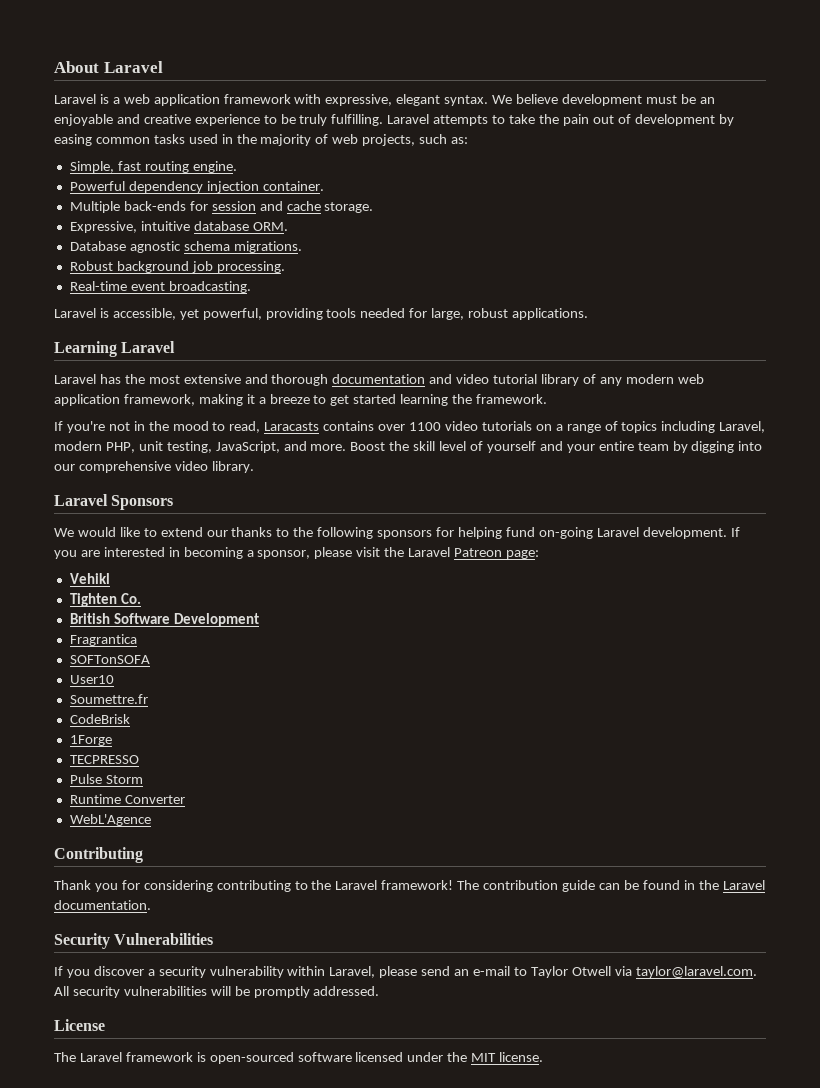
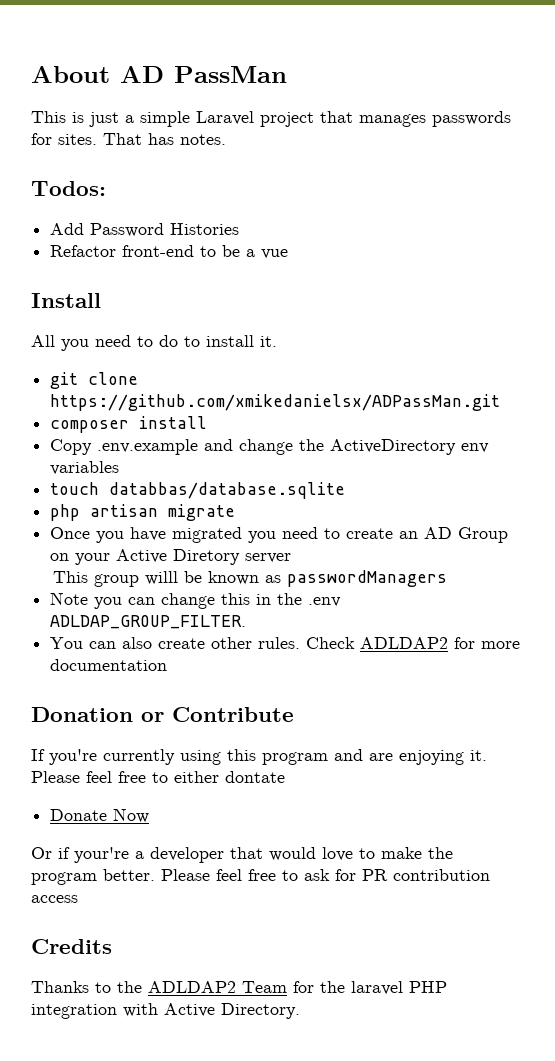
[103,61,163,73] [54,94,715,106] [54,114,734,126] [54,134,469,146] [69,161,237,173] [69,181,324,193] [69,201,374,213] [69,221,288,233] [69,241,302,253] [69,261,285,273] [69,281,251,293] [54,308,589,320] [54,341,176,357] [54,374,704,386] [54,394,548,406] [54,421,766,433] [54,441,763,453] [54,461,254,473] [54,494,174,510] [54,527,740,539] [54,547,539,559] [69,573,110,584] [69,593,141,607] [69,613,259,627] [69,634,137,646] [69,655,150,664] [69,675,114,684] [69,694,148,704] [69,714,130,724] [69,735,112,746] [69,755,139,764] [69,774,143,784] [69,794,185,804] [69,814,151,826] [54,847,143,863] [54,880,765,892] [54,900,151,910] [54,933,214,949] [54,966,757,978] [54,986,380,998] [54,1019,105,1031] [54,1052,544,1064] Laravel // Laravel is a web application framework with expressive, elegant syntax. We believe development must be an enjoyable and creative experience to be truly fulfilling. Laravel attempts to take the pain out of development by easing common tasks used in the majority of web projects, such as: // Simple, fast routing engine. // Powerful dependency injection container. // Multiple back-ends for session and cache storage. // Expressive, intuitive database ORM. // Database agnostic schema migrations. // Robust background job processing. // Real-time event broadcasting. // Laravel is accessible, yet powerful, providing tools needed for large, robust applications. // Learning Laravel // Laravel has the most extensive and thorough documentation and video tutorial library of any modern web application framework, making it a breeze to get started learning the framework. // If you're not in the mood to read, Laracasts contains over 1100 video tutorials on a range of topics including Laravel, modern PHP, unit testing, JavaScript, and more. Boost the skill level of yourself and your entire team by digging into our comprehensive video library. // Laravel Sponsors // We would like to extend our thanks to the following sponsors for helping fund on-going Laravel development. If you are interested in becoming a sponsor, please visit the Laravel Patreon page: // Vehikl // Tighten Co. // British Software Development // Fragrantica // SOFTonSOFA // User10 // Soumettre.fr // CodeBrisk // 1Forge // TECPRESSO // Pulse Storm // Runtime Converter // WebL'Agence // Contributing // Thank you for considering contributing to the Laravel framework! The contribution guide can be found in the Laravel documentation. // Security Vulnerabilities // If you discover a security vulnerability within Laravel, please send an e-mail to Taylor Otwell via taylor@laravel.com. All security vulnerabilities will be promptly addressed. // License // The Laravel framework is open-sourced software licensed under the MIT license. -> [120,66,287,83] [31,111,511,127] [31,133,226,145] [31,181,106,196] [50,223,240,237] [50,245,289,259] [31,293,101,308] [31,335,277,351] [50,372,139,389] [50,394,501,411] [50,416,208,433] [50,439,490,455] [50,461,120,475] [50,482,346,499] [50,504,236,521] [50,527,509,543] [50,549,292,565] [52,570,447,587] [50,592,342,609] [50,615,247,629] [50,637,521,649] [50,659,168,671] [31,707,294,722] [31,749,487,765] [31,771,285,783] [50,808,150,823] [31,847,453,863] [31,869,490,885] [31,895,78,903] [31,939,112,954] [31,981,447,995] [31,1003,300,1019] AD PassMan // This is just a simple Laravel project that manages passwords for sites. That has notes. // Todos: // Add Password Histories // Refactor front-end to be a vue // Install // All you need to do to install it. // git clone https://github.com/xmikedanielsx/ADPassMan.git // composer install // Copy .env.example and change the ActiveDirectory env variables // touch databbas/database.sqlite // php artisan migrate // Once you have migrated you need to create an AD Group on your Active Diretory server // This group willl be known as passwordManagers // Note you can change this in the .env ADLDAP_GROUP_FILTER. // You can also create other rules. Check ADLDAP2 for more documentation // Donation or Contribute // If you're currently using this program and are enjoying it. Please feel free to either dontate // Donate Now // Or if your're a developer that would love to make the program better. Please feel free to ask for PR contribution access // Credits // Thanks to the ADLDAP2 Team for the laravel PHP integration with Active Directory.

